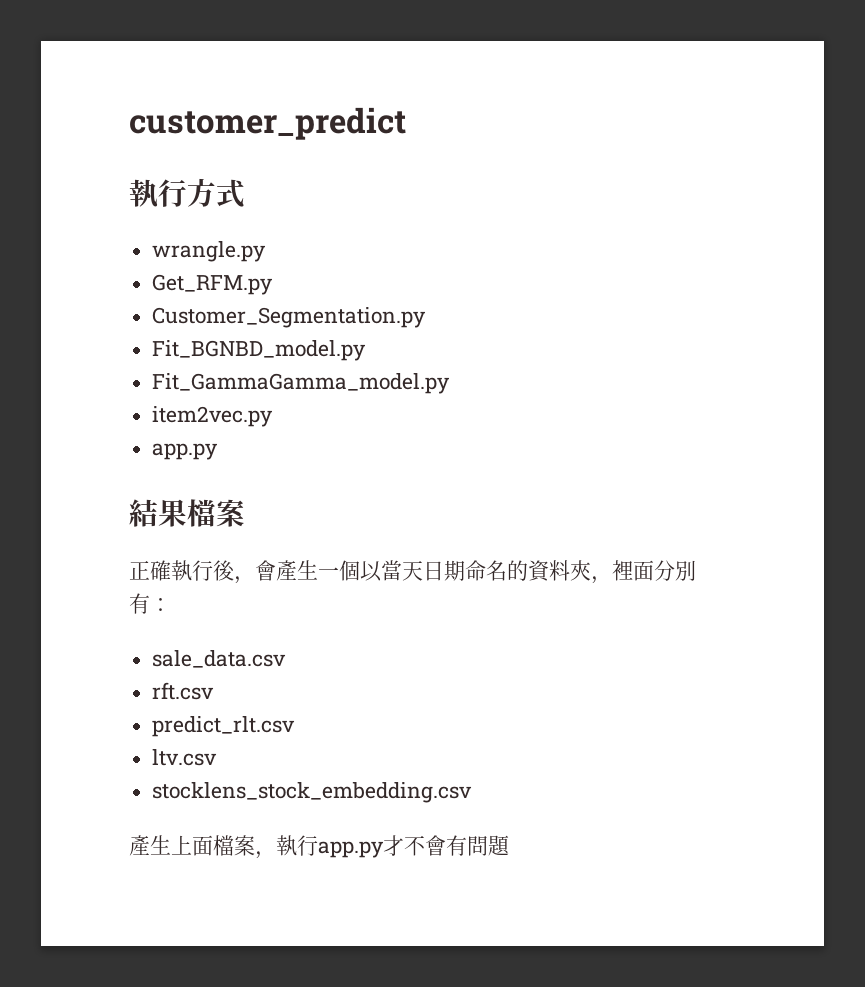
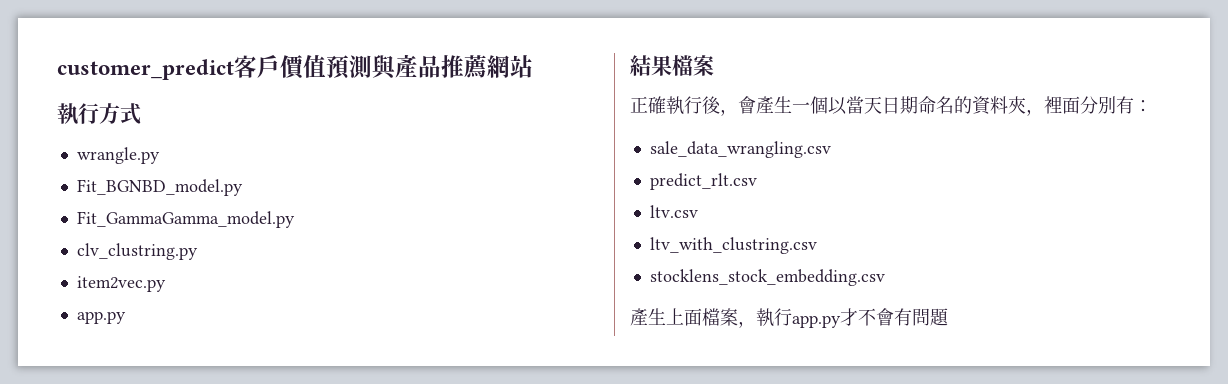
(406, 123) none -> [234,54,533,80] 客戶價值預測與產品推薦網站
[152,274,274,295] [152,307,427,328] // Get_RFM.py // Customer_Segmentation.py -> (160, 155) none
(451, 383) none -> [76,243,198,260] // clv_clustring.py
[152,650,287,668] [152,682,215,700] sale_data.csv // rft.csv -> [649,141,831,158] sale_data_wrangling.csv
(218, 757) none -> [649,237,817,254] // ltv_with_clustring.csv

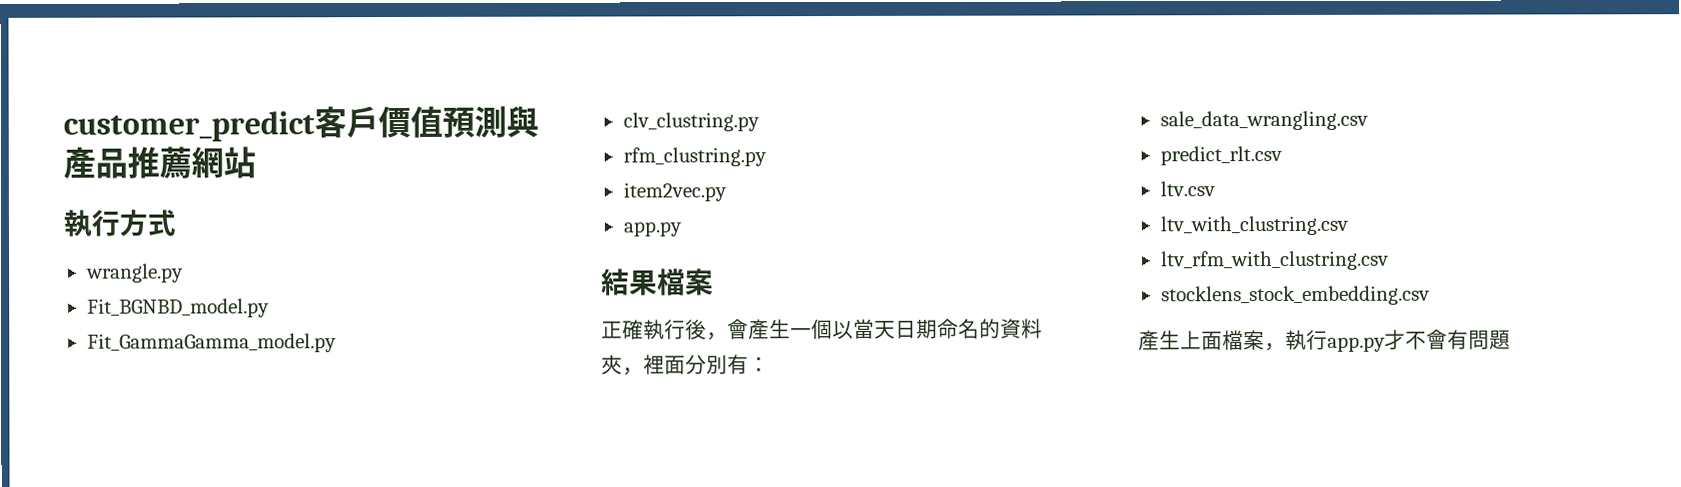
(198, 251) none -> [622,147,767,167] // rfm_clustring.py
(817, 245) none -> [1160,250,1389,271] // ltv_rfm_with_clustring.csv

